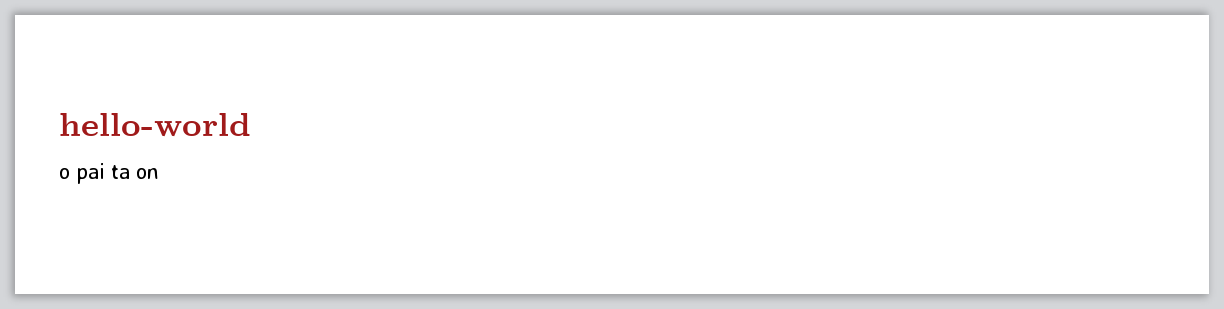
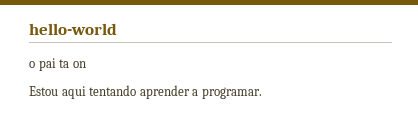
(159, 173) none -> [29,85,262,99] // Estou aqui tentando aprender a programar.

